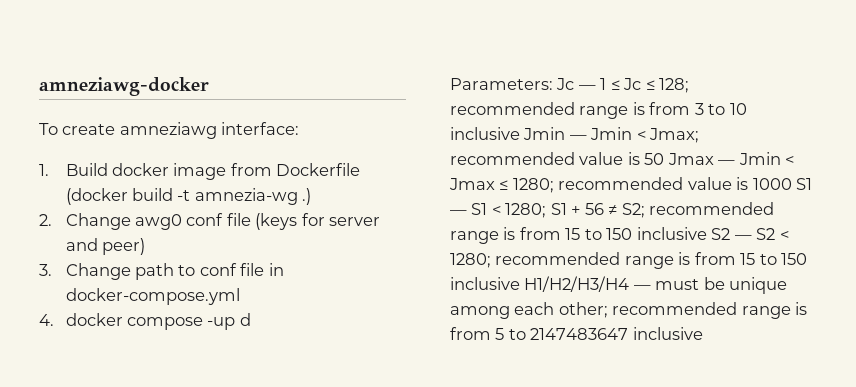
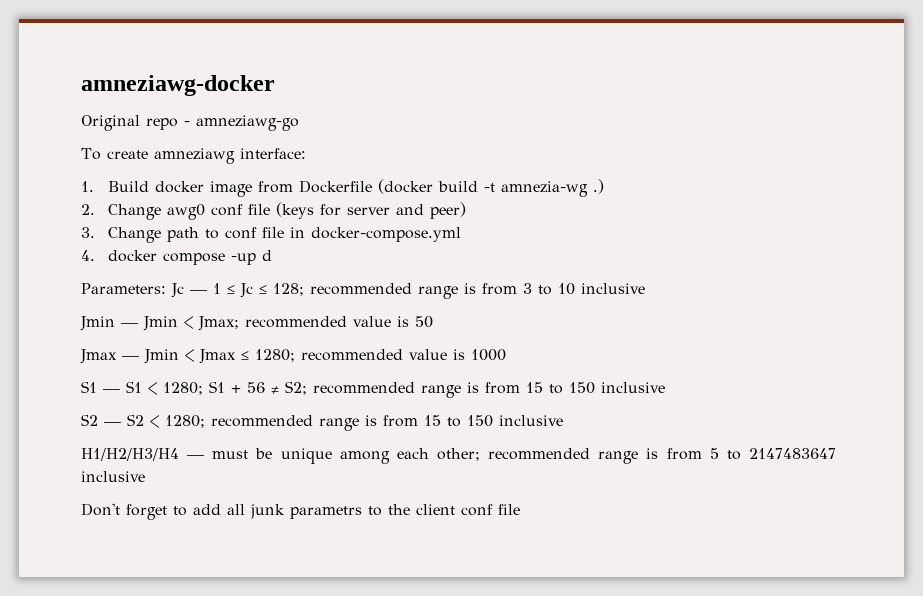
(209, 86) none -> [81,115,299,131] // Original repo - amneziawg-go
(520, 133) none -> (645, 288) //
(665, 159) none -> (433, 322) //
(792, 184) none -> (506, 355) //
(707, 233) none -> (665, 387) //
(520, 283) none -> (563, 420) //
(703, 333) none -> [81,503,520,520] // Don't forget to add all junk parametrs to the client conf file

